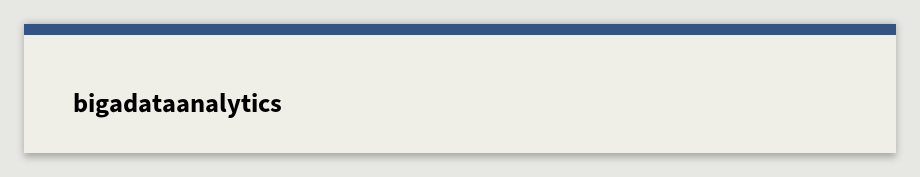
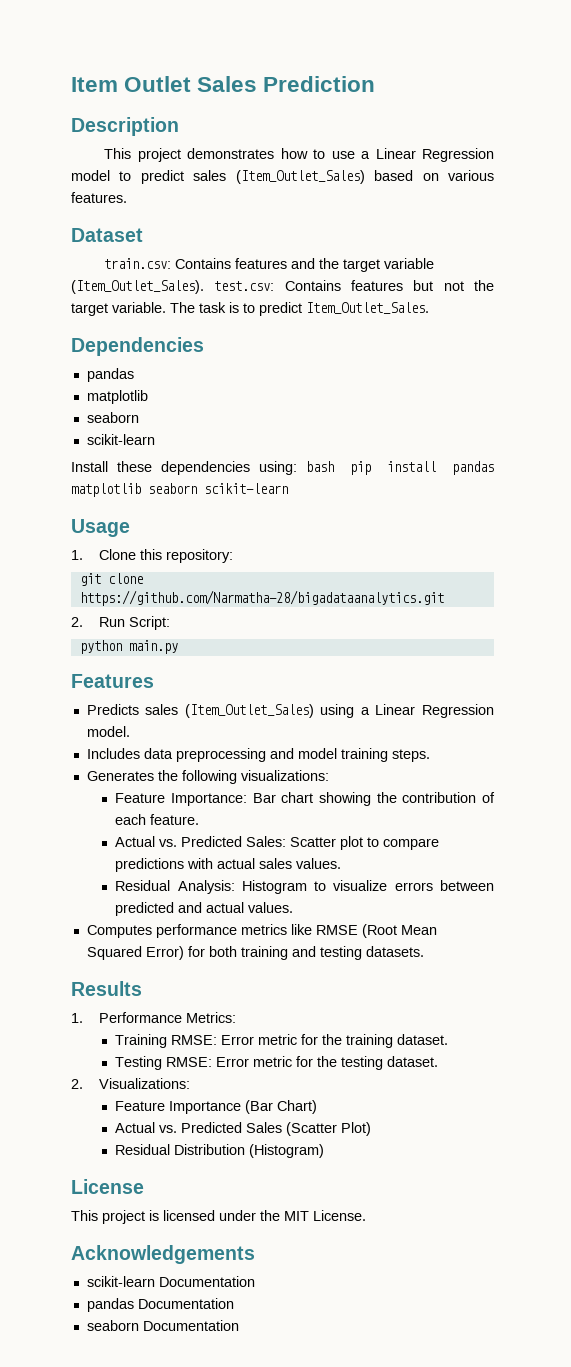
[73,93,282,118] bigadataanalytics -> [71,76,376,92] [71,117,179,136] [104,148,494,162] [71,170,494,184] [71,192,127,203] [71,228,143,242] [104,258,435,272] [71,280,494,294] [71,302,429,316] [71,337,204,356] [86,368,134,382] [86,390,148,404] [86,412,139,423] [86,434,155,445] [71,461,494,475] [71,483,288,497] [71,519,130,537] [71,549,234,563] [79,573,143,586] [79,590,444,606] [71,616,171,630] [79,640,178,654] [71,674,154,688] [86,704,494,718] [86,726,130,737] [86,748,430,762] [86,770,329,784] [115,792,495,806] [115,814,200,825] [115,836,440,850] [115,858,342,872] [115,880,494,894] [115,902,294,916] [86,924,437,938] [86,946,424,960] [71,981,142,996] [71,1012,237,1023] [115,1034,449,1048] [115,1056,439,1070] [71,1078,191,1089] [115,1100,318,1114] [115,1122,372,1136] [115,1144,325,1158] [71,1179,144,1194] [71,1210,366,1224] [71,1245,255,1264] [86,1276,255,1287] [86,1298,234,1312] [86,1320,239,1331] Item Outlet Sales Prediction // Description // This project demonstrates how to use a Linear Regression model to predict sales (Item_Outlet_Sales) based on various features. // Dataset // train.csv: Contains features and the target variable (Item_Outlet_Sales). test.csv: Contains features but not the target variable. The task is to predict Item_Outlet_Sales. // Dependencies // pandas // matplotlib // seaborn // scikit-learn // Install these dependencies using: bash pip install pandas matplotlib seaborn scikit-learn // Usage // 1. Clone this repository: // git clone https://github.com/Narmatha-28/bigadataanalytics.git // 2. Run Script: // python main.py // Features // Predicts sales (Item_Outlet_Sales) using a Linear Regression model. // Includes data preprocessing and model training steps. // Generates the following visualizations: // Feature Importance: Bar chart showing the contribution of each feature. // Actual vs. Predicted Sales: Scatter plot to compare predictions with actual sales values. // Residual Analysis: Histogram to visualize errors between predicted and actual values. // Computes performance metrics like RMSE (Root Mean Squared Error) for both training and testing datasets. // Results // 1. Performance Metrics: // Training RMSE: Error metric for the training dataset. // Testing RMSE: Error metric for the testing dataset. // 2. Visualizations: // Feature Importance (Bar Chart) // Actual vs. Predicted Sales (Scatter Plot) // Residual Distribution (Histogram) // License // This project is licensed under the MIT License. // Acknowledgements // scikit-learn Documentation // pandas Documentation // seaborn Documentation

